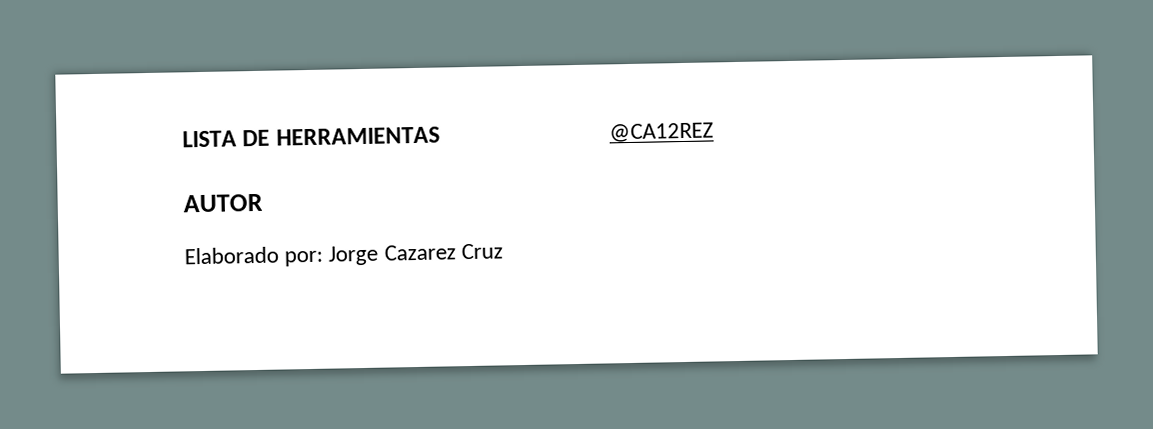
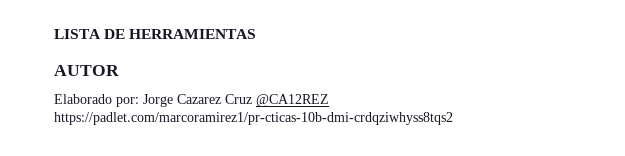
(714, 132) none -> [54,112,453,125] https://padlet.com/marcoramirez1/pr-cticas-10b-dmi-crdqziwhyss8tqs2

